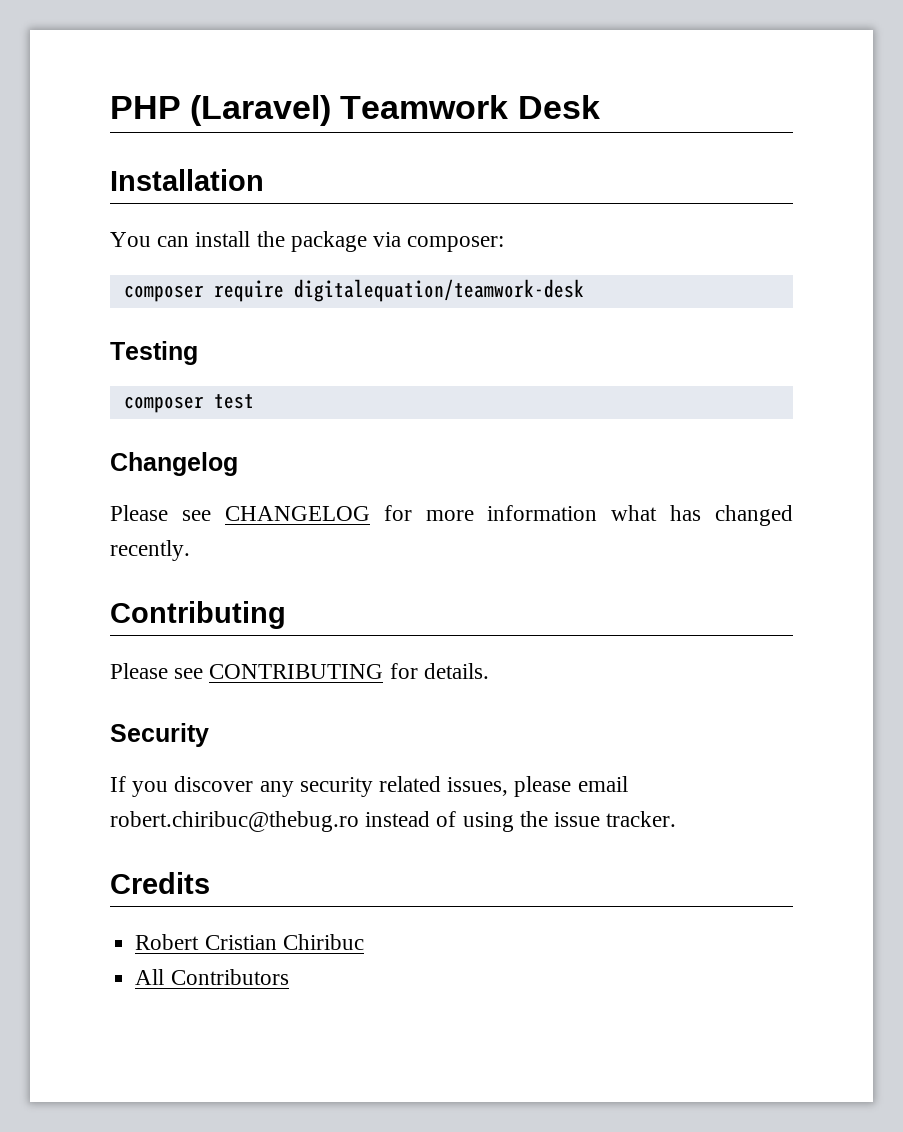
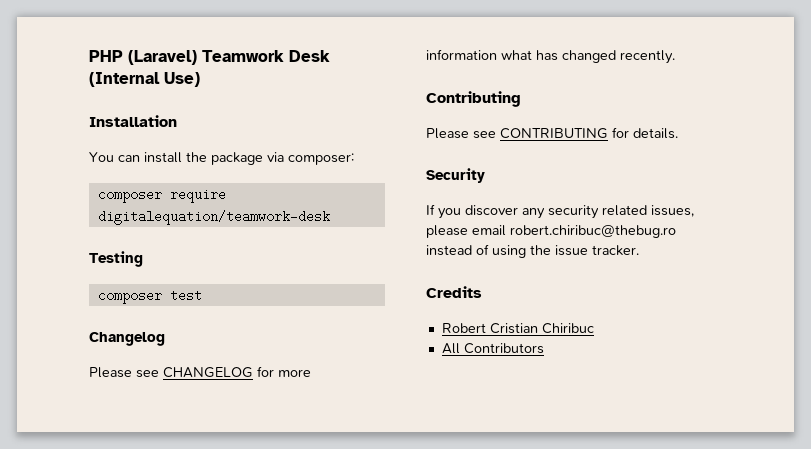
(600, 107) none -> [89,72,200,87] (Internal Use)

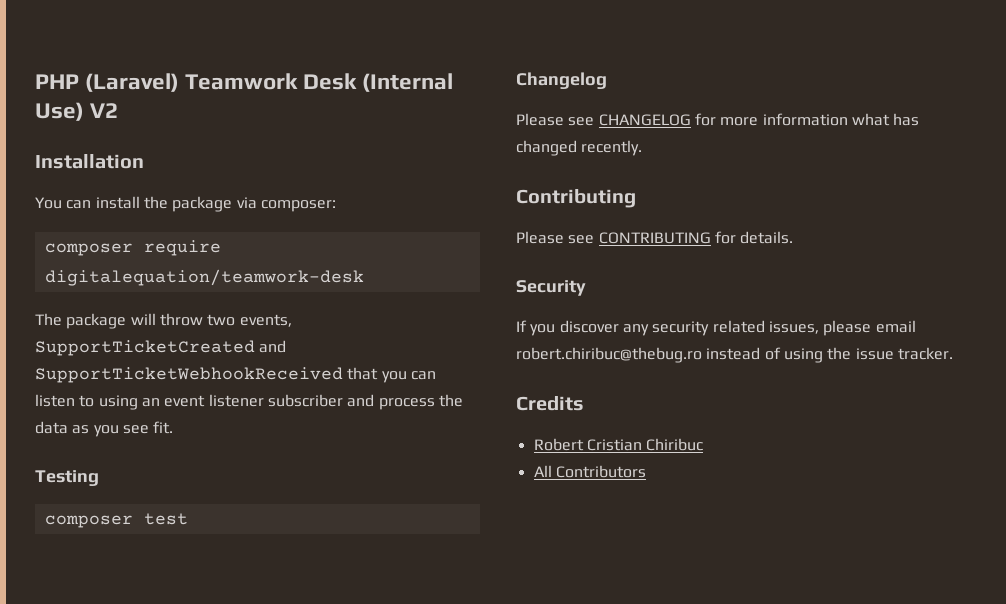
(200, 79) none -> [90,103,119,118] V2
(330, 217) none -> [35,313,292,329] [35,340,287,356] [35,367,436,383] [35,394,463,410] [35,421,174,437] // The package will throw two events, SupportTicketCreated and SupportTicketWebhookReceived that you can listen to using an event listener subscriber and process the data as you see fit.

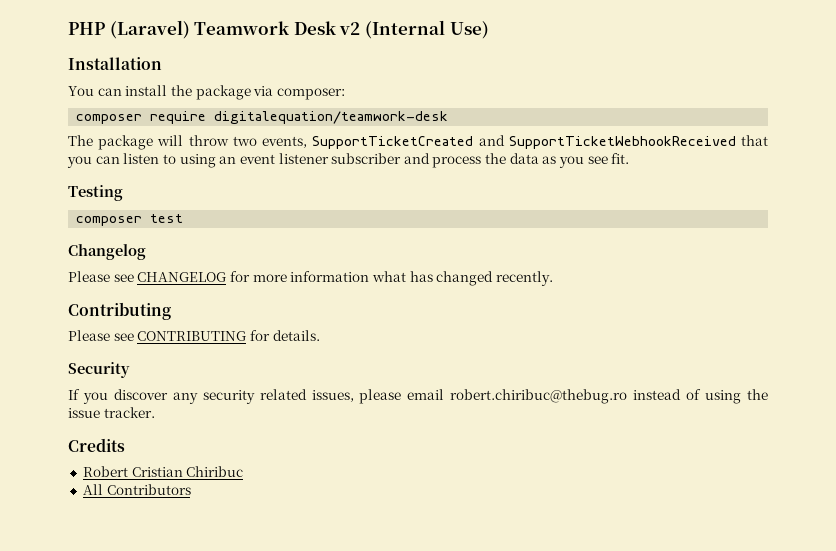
(358, 81) none -> [339,22,361,35] v2
[90,103,119,118] V2 -> (489, 30) none

